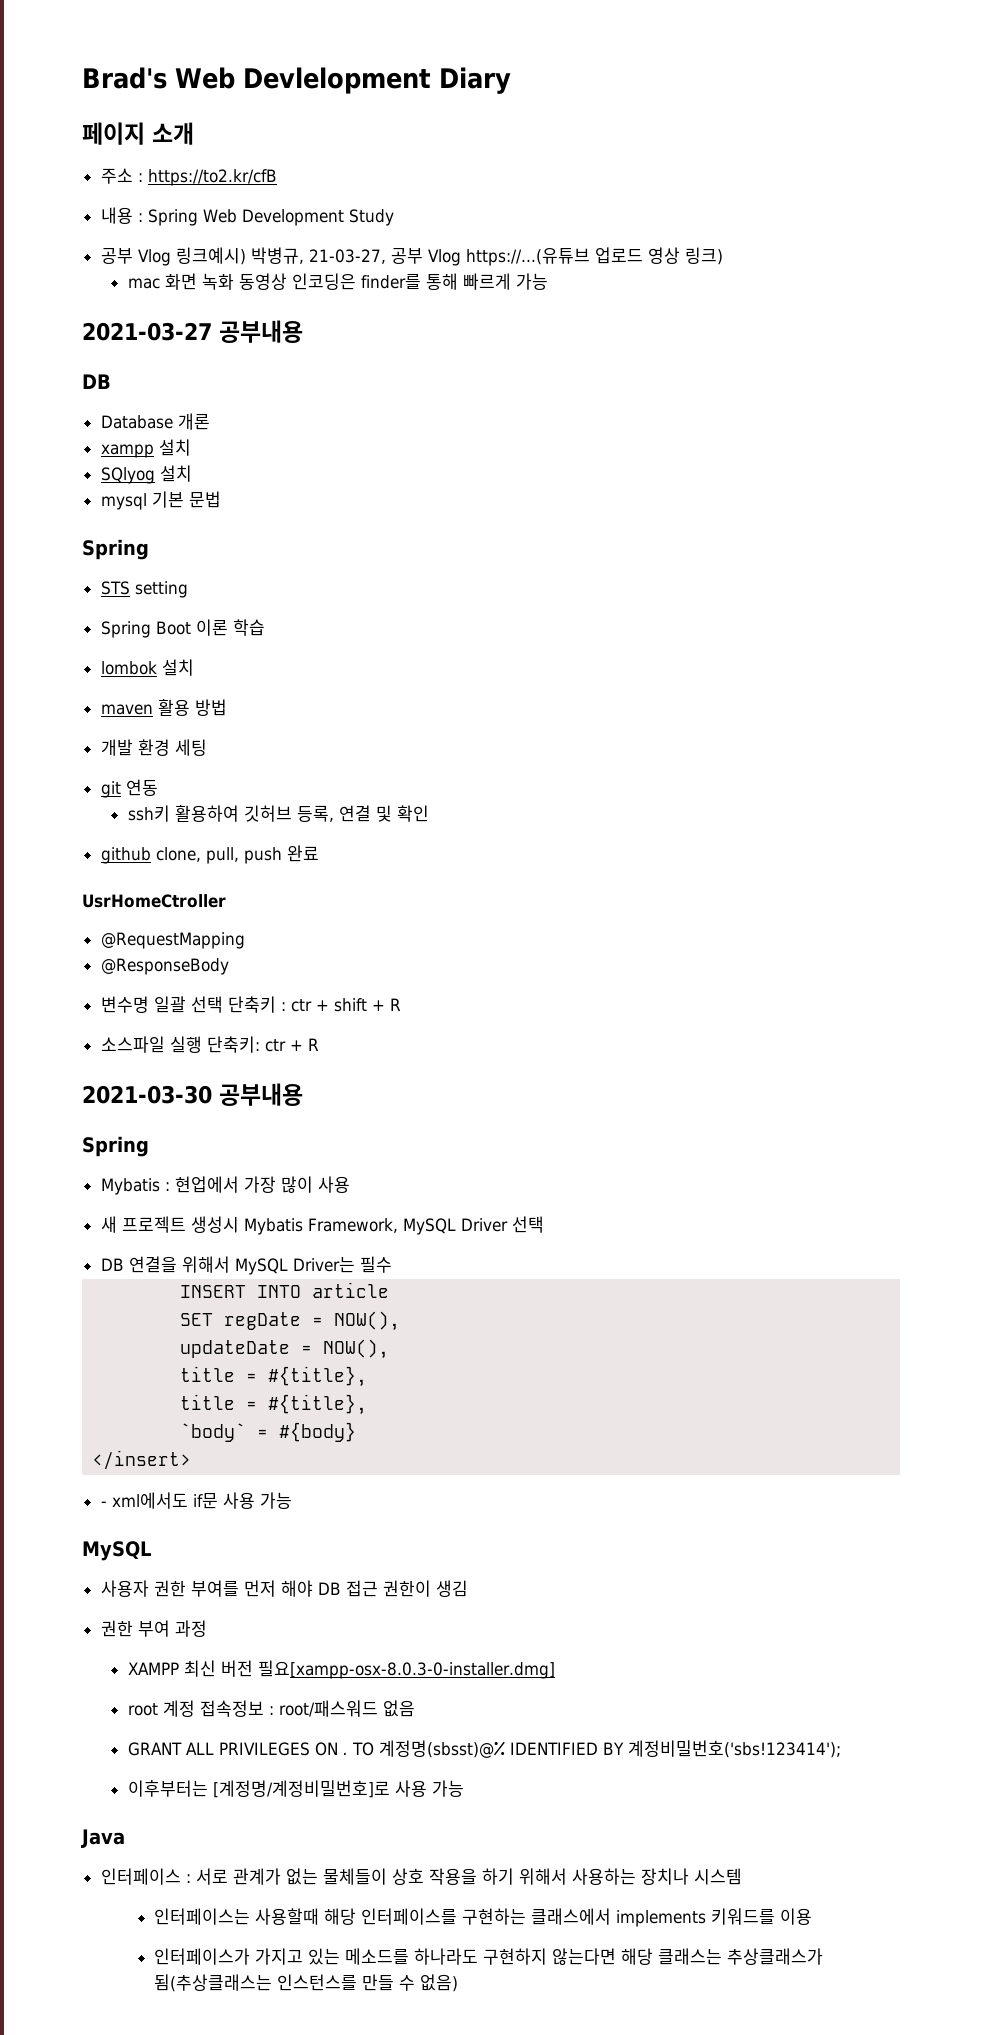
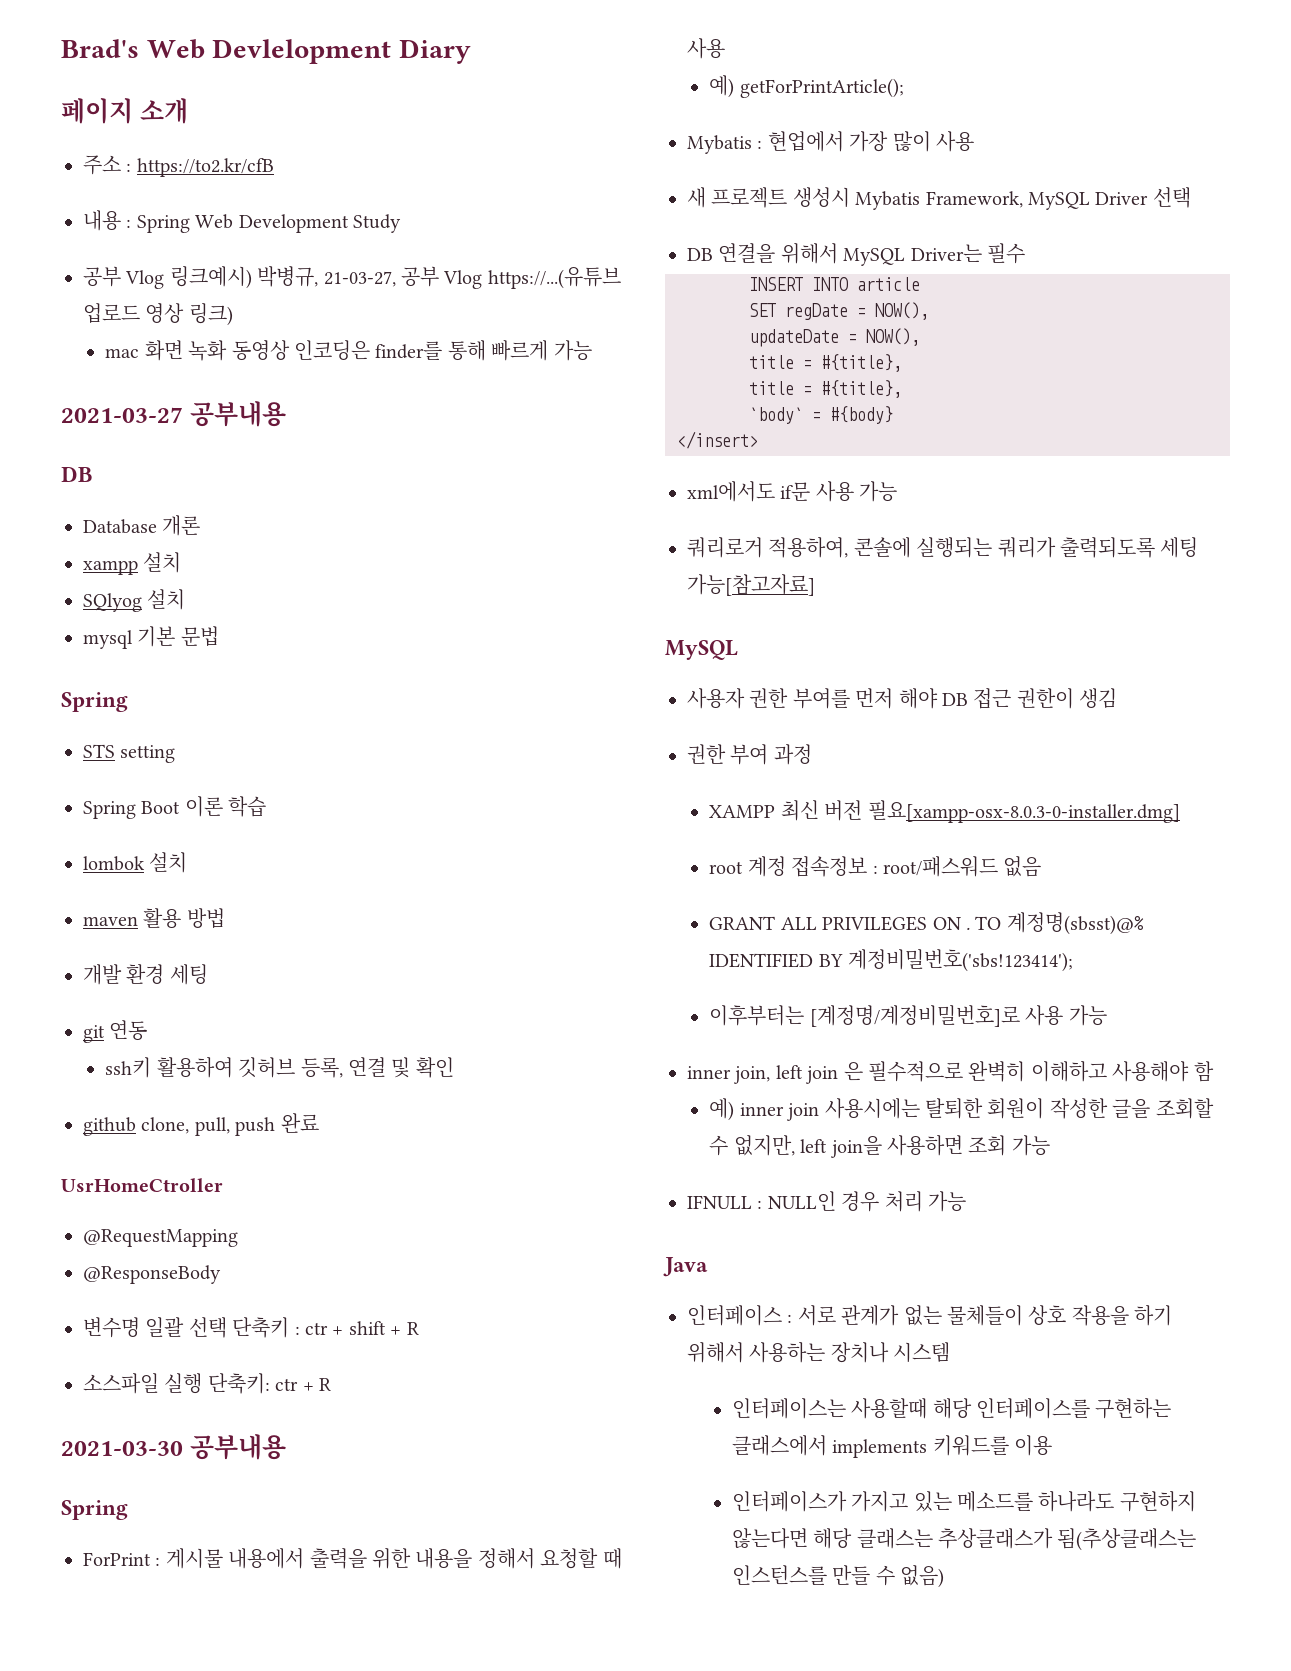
(149, 1146) none -> [83,1548,622,1569] [687,38,725,59] [709,75,904,98] // ForPrint : 게시물 내용에서 출력을 위한 내용을 정해서 요청할 때 사용 // 예) getForPrintArticle();
[100,1501,107,1507] - -> (758, 440) none
(292, 1500) none -> [687,537,1199,558] [687,574,815,596] // 쿼리로거 적용하여, 콘솔에 실행되는 쿼리가 출력되도록 세팅 가능[참고자료]
(464, 1788) none -> [687,1061,1214,1084] [709,1098,1214,1121] [709,1135,1050,1158] [687,1191,966,1212] // inner join, left join 은 필수적으로 완벽히 이해하고 사용해야 함 // 예) inner join 사용시에는 탈퇴한 회원이 작성한 글을 조회할 수 없지만, left join을 사용하면 조회 가능 // IFNULL : NULL인 경우 처리 가능

